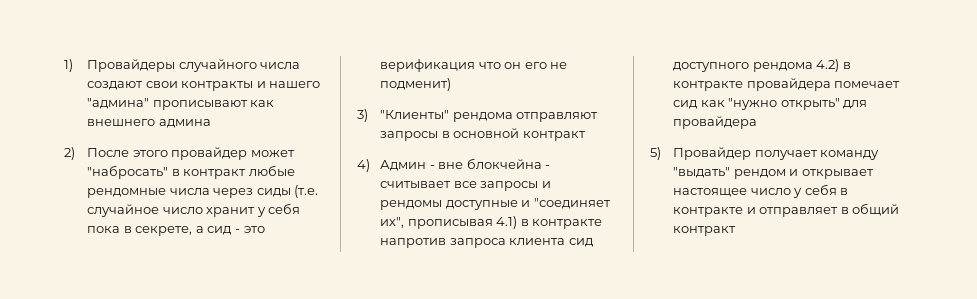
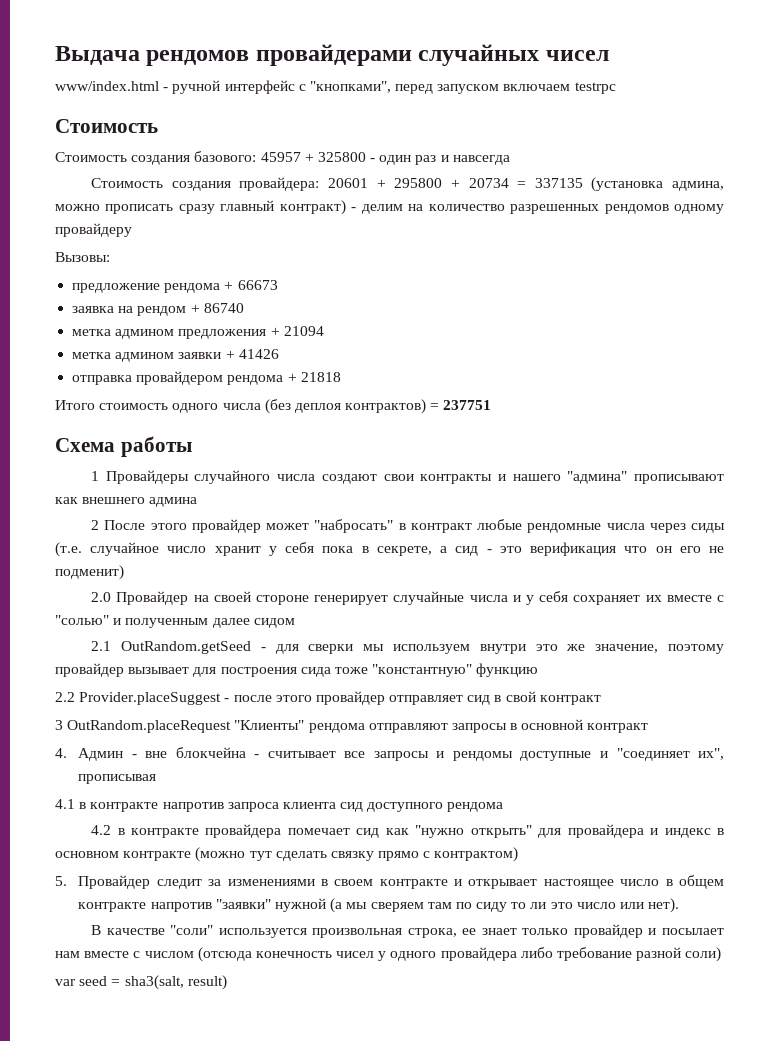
[64,59,73,72] 1) -> [55,44,609,66] [55,80,616,94] [55,119,158,133] [55,151,510,165] [91,177,725,192] [55,200,724,215] [55,223,132,237] [55,252,110,262] [72,280,278,293] [72,303,244,316] [72,326,324,339] [72,349,279,362] [72,371,341,385] [55,399,492,414] [55,436,192,457] [91,471,100,481] Выдача рендомов провайдерами случайных чисел // www/index.html - ручной интерфейс с "кнопками", перед запуском включаем testrpc // Стоимость // Стоимость создания базового: 45957 + 325800 - один раз и навсегда // Стоимость создания провайдера: 20601 + 295800 + 20734 = 337135 (установка админа, можно прописать сразу главный контракт) - делим на количество разрешенных рендомов одному провайдеру // Вызовы: // предложение рендома + 66673 // заявка на рендом + 86740 // метка админом предложения + 21094 // метка админом заявки + 41426 // отправка провайдером рендома + 21818 // Итого стоимость одного числа (без деплоя контрактов) = 237751 // Cхема работы // 1
[64,147,75,160] 2) -> [91,520,100,530] 2
[357,109,368,122] 3) -> [91,591,724,605] [55,615,295,628] [91,641,724,654] [55,663,539,677] [55,691,601,705] [55,720,232,733] 2.0 Провайдер на своей стороне генерирует случайные числа и у себя сохраняет их вместе с "солью" и полученным далее сидом // 2.1 OutRandom.getSeed - для сверки мы используем внутри это же значение, поэтому провайдер вызывает для построения сида тоже "константную" функцию // 2.2 Provider.placeSuggest - после этого провайдер отправляет сид в свой контракт // 3 OutRandom.placeRequest
[357,159,370,172] 4) -> [55,748,67,758] 4.
[496,216,518,229] 4.1) -> [55,799,75,809] // 4.1
[816,59,840,72] 4.2) -> [91,825,112,835] // 4.2
[650,147,880,160] [673,167,874,179] [673,184,849,198] [673,203,900,217] [673,226,737,236] // 5) Провайдер получает команду "выдать" рендом и открывает настоящее число у себя в контракте и отправляет в общий контракт -> [650,828,725,838] [55,847,519,862] [55,875,724,889] [78,898,680,913] [91,924,724,938] [55,947,722,962] [55,975,227,990] и индекс в основном контракте (можно тут сделать связку прямо с контрактом) // 5. Провайдер следит за изменениями в своем контракте и открывает настоящее число в общем контракте напротив "заявки" нужной (а мы сверяем там по сиду то ли это число или нет). // В качестве "соли" используется произвольная строка, ее знает только провайдер и посылает нам вместе с числом (отсюда конечность чисел у одного провайдера либо требование разной соли) // var seed = sha3(salt, result)

